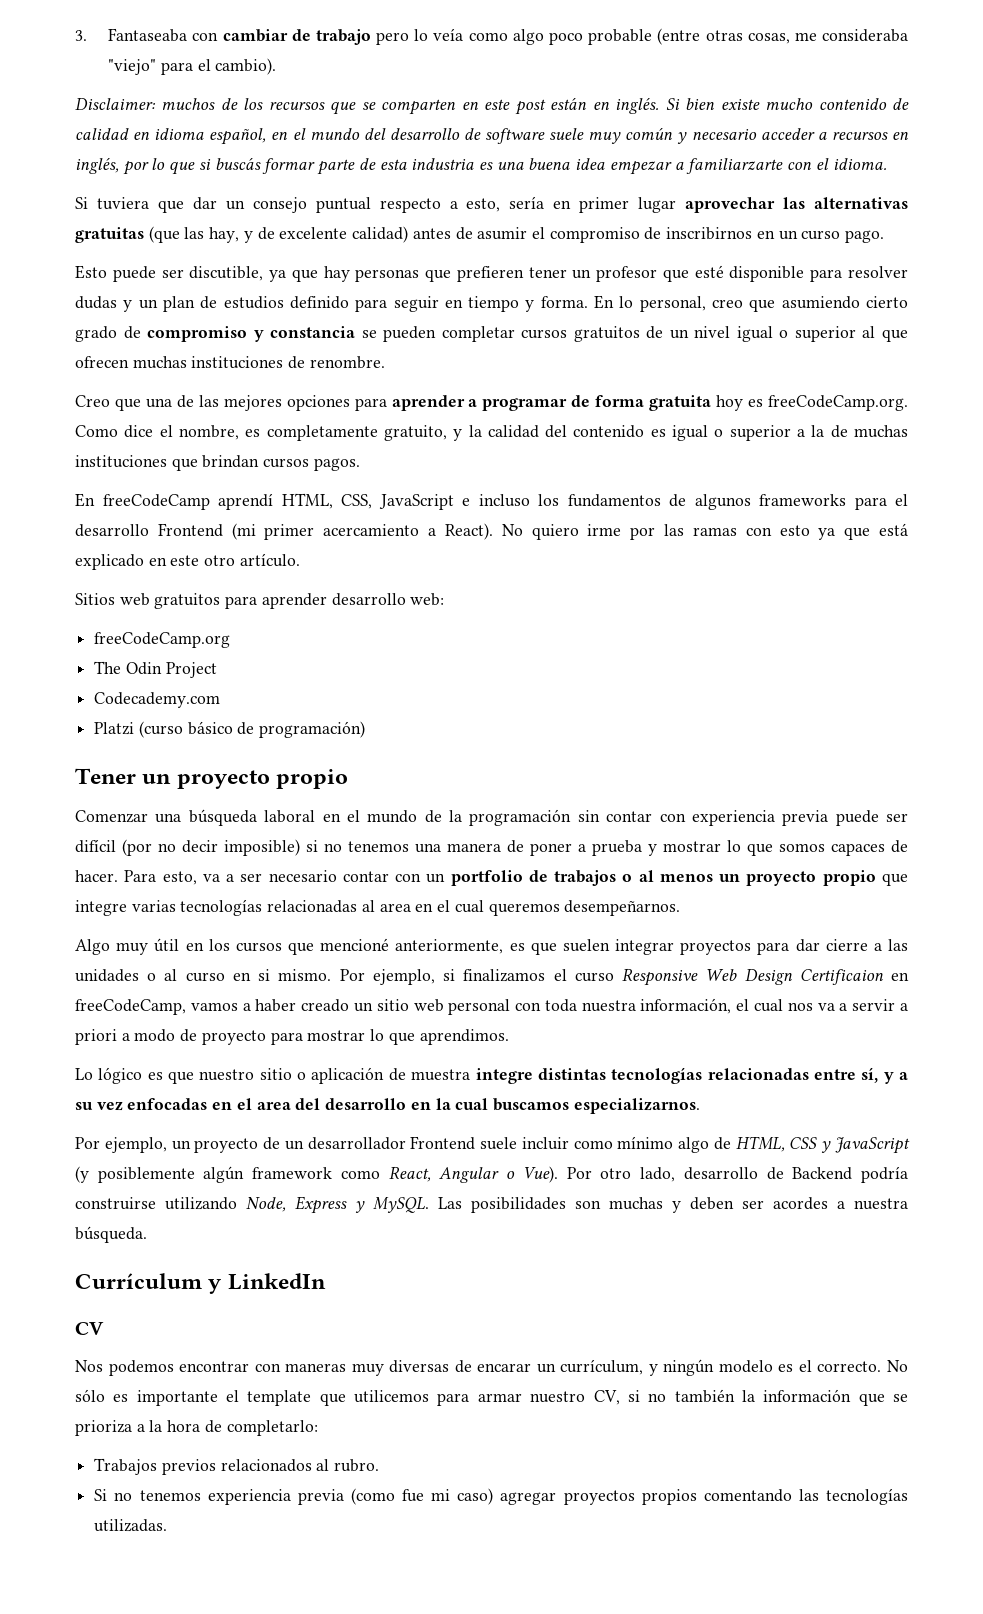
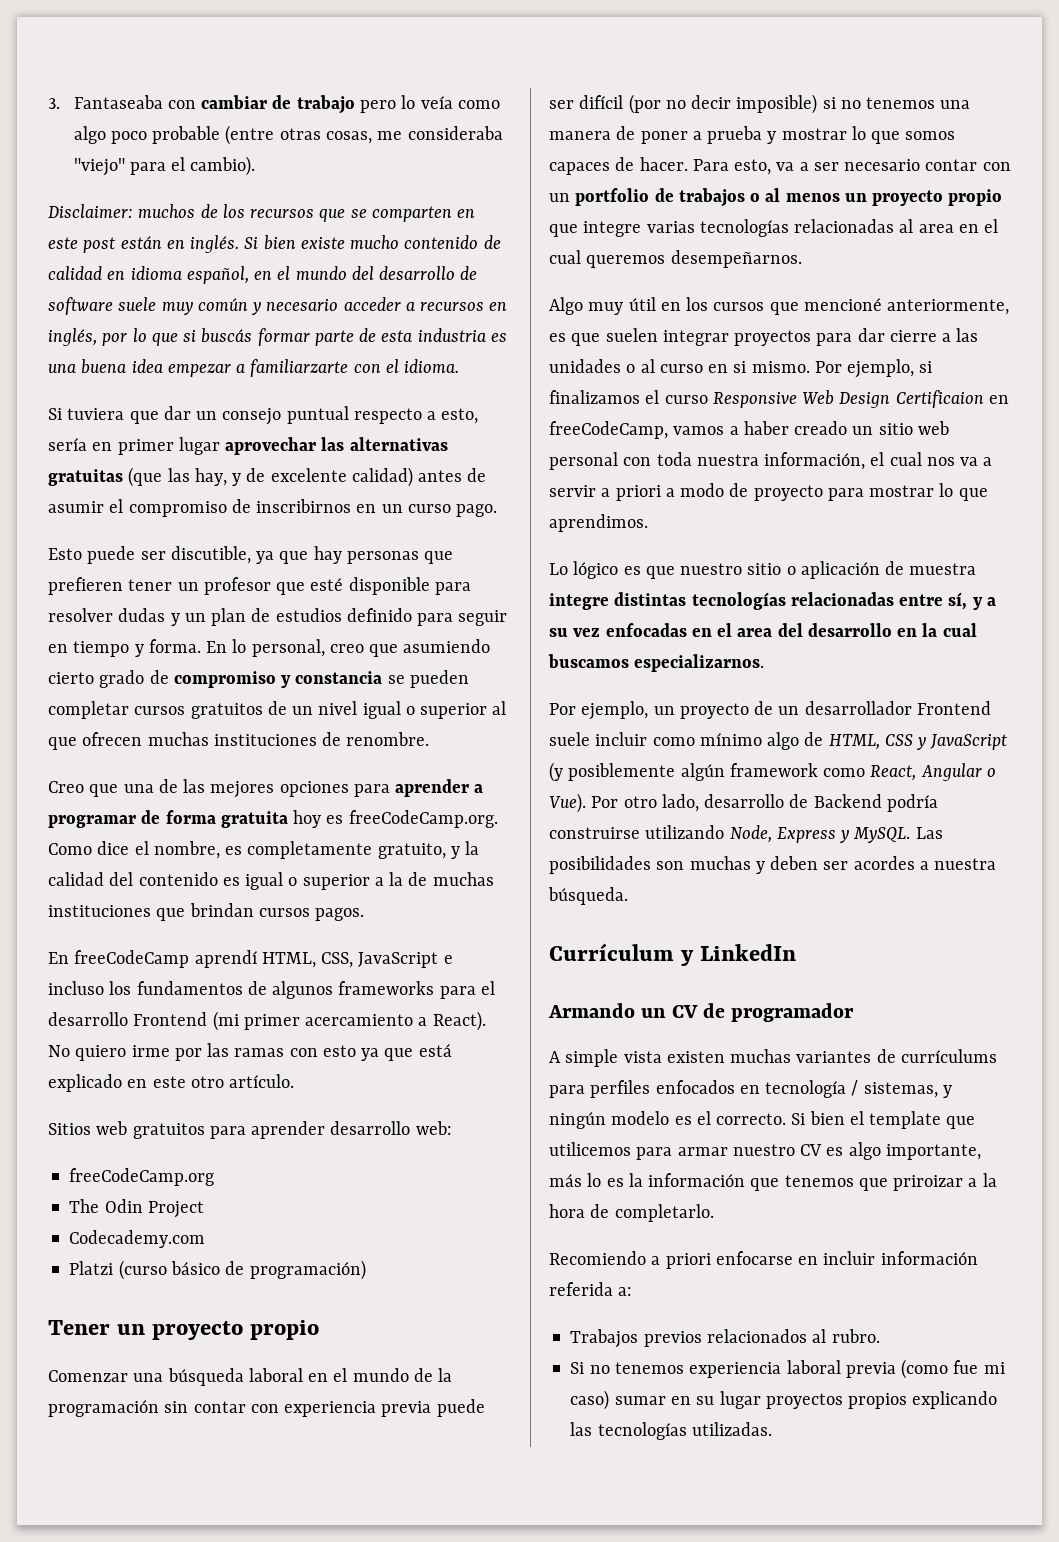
[75,1322,104,1335] [75,1359,644,1376] CV // Nos podemos encontrar con maneras muy diversas de encarar un currículum, -> [548,1003,855,1022] [549,1049,997,1067] [549,1080,938,1098] Armando un CV de programador // A simple vista existen muchas variantes de currículums para perfiles enfocados en tecnología / sistemas,
[887,1360,908,1372] [75,1389,218,1406] No sólo es importante -> [791,1111,845,1125] Si bien
[593,1389,909,1406] [75,1420,318,1436] CV, si no también la información que se prioriza a la hora de completarlo: -> [800,1142,981,1160] [549,1173,997,1191] [549,1204,714,1222] [549,1251,978,1269] [549,1282,633,1296] CV es algo importante, más lo es la información que tenemos que priroizar a la hora de completarlo. // Recomiendo a priori enfocarse en incluir información referida a:
(291, 1497) none -> [786,1360,841,1374] laboral
[500,1492,557,1505] agregar -> [614,1391,761,1409] sumar en su lugar
[703,1489,792,1502] comentando -> [912,1391,998,1409] explicando

